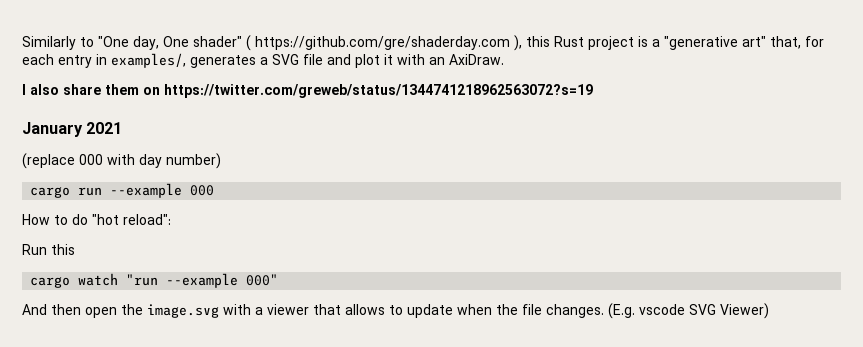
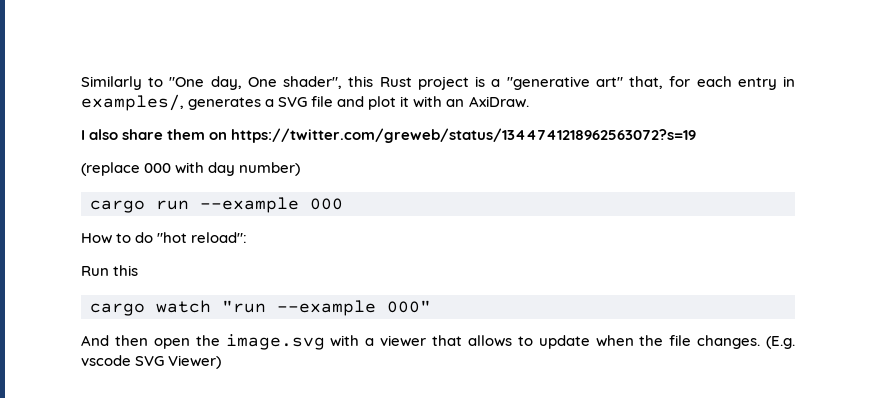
[193,35,522,51] shader" ( https://github.com/gre/shaderday.com ), -> [283,76,343,89] shader",
[22,122,123,137] // January 2021 -> (697, 135) none

